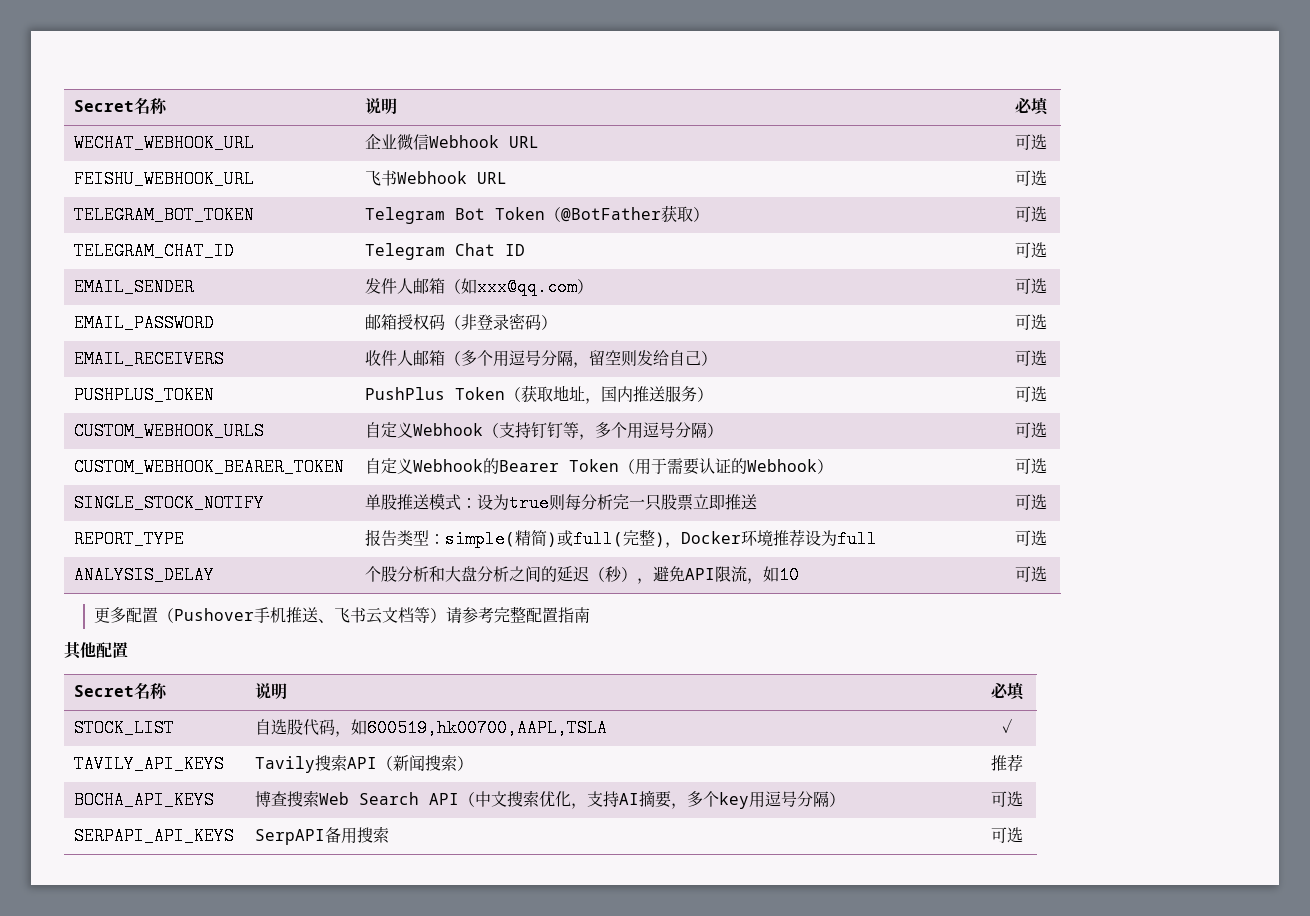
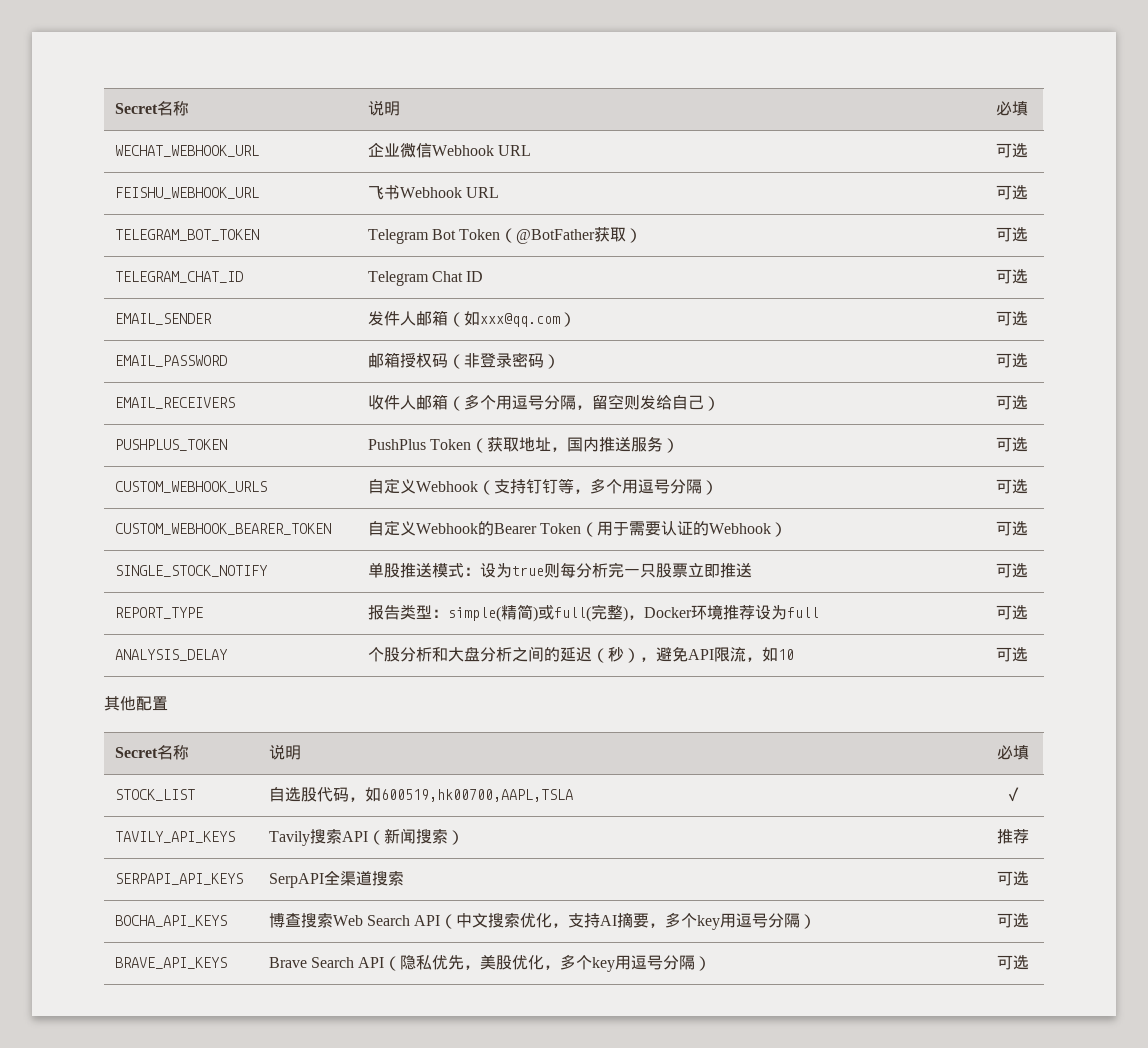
[93,606,590,624] // 更多配置（Pushover手机推送、飞书云文档等）请参考完整配置指南 -> (1028, 654) none
(1023, 763) none -> [114,873,243,885] [268,870,404,888] [996,871,1029,886] // SERPAPI_API_KEYS | SerpAPI全渠道搜索 | 可选
[74,827,235,845] [255,826,390,845] SERPAPI_API_KEYS | SerpAPI备用搜索 -> [114,957,227,969] [268,954,712,972] BRAVE_API_KEYS | Brave Search API（隐私优先，美股优化，多个key用逗号分隔）

